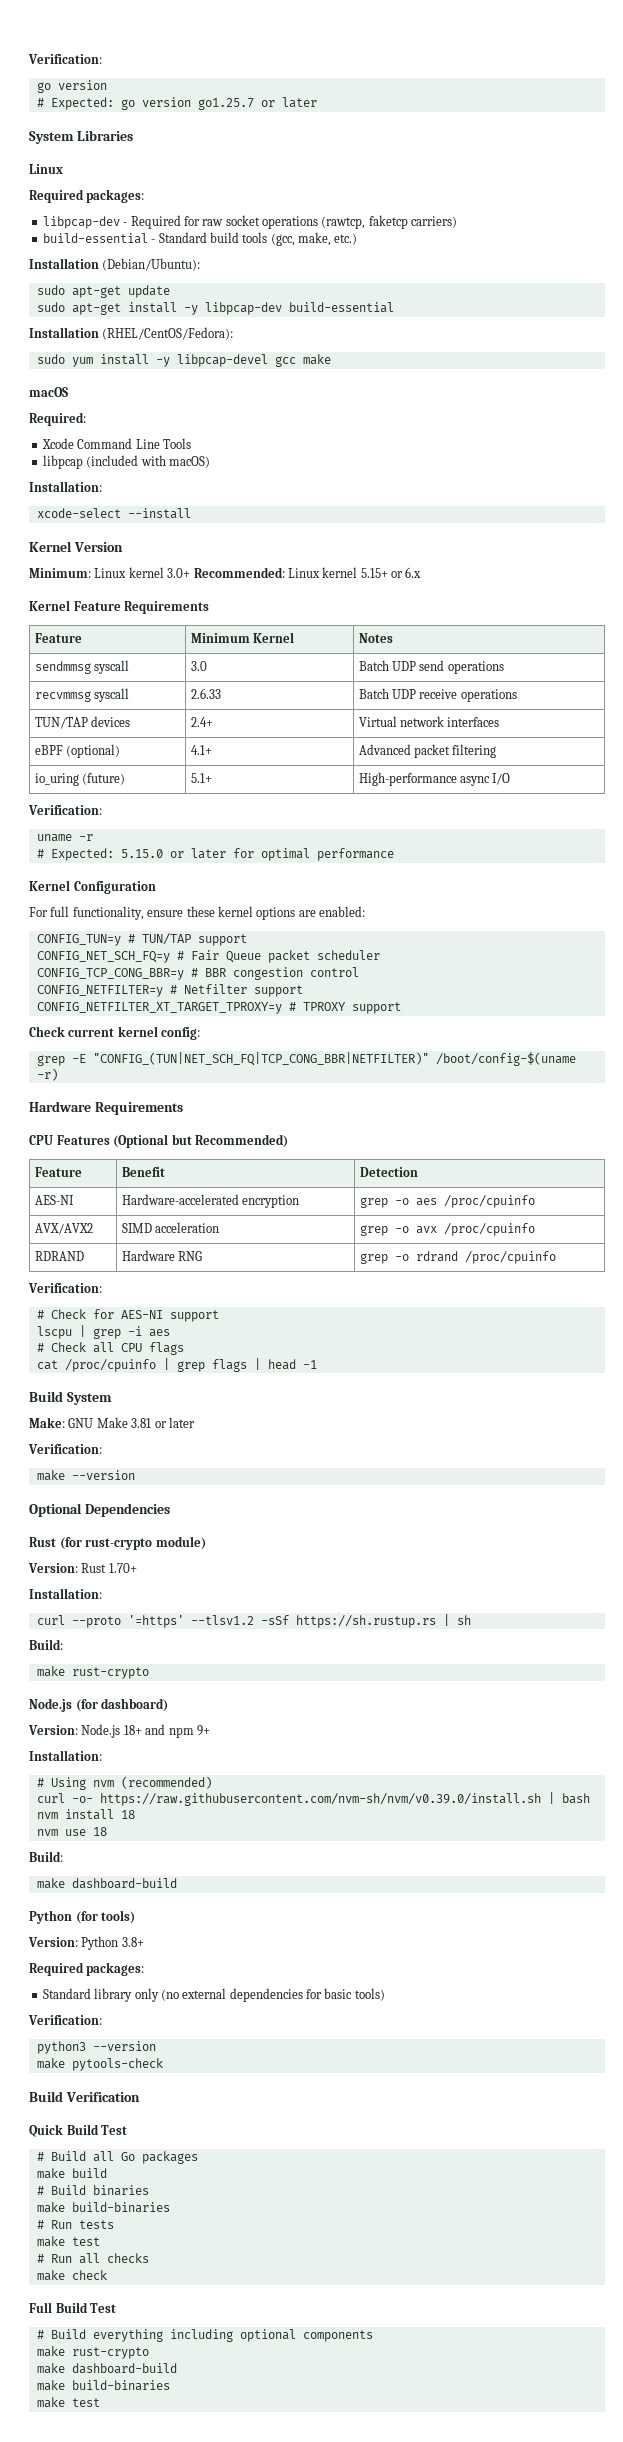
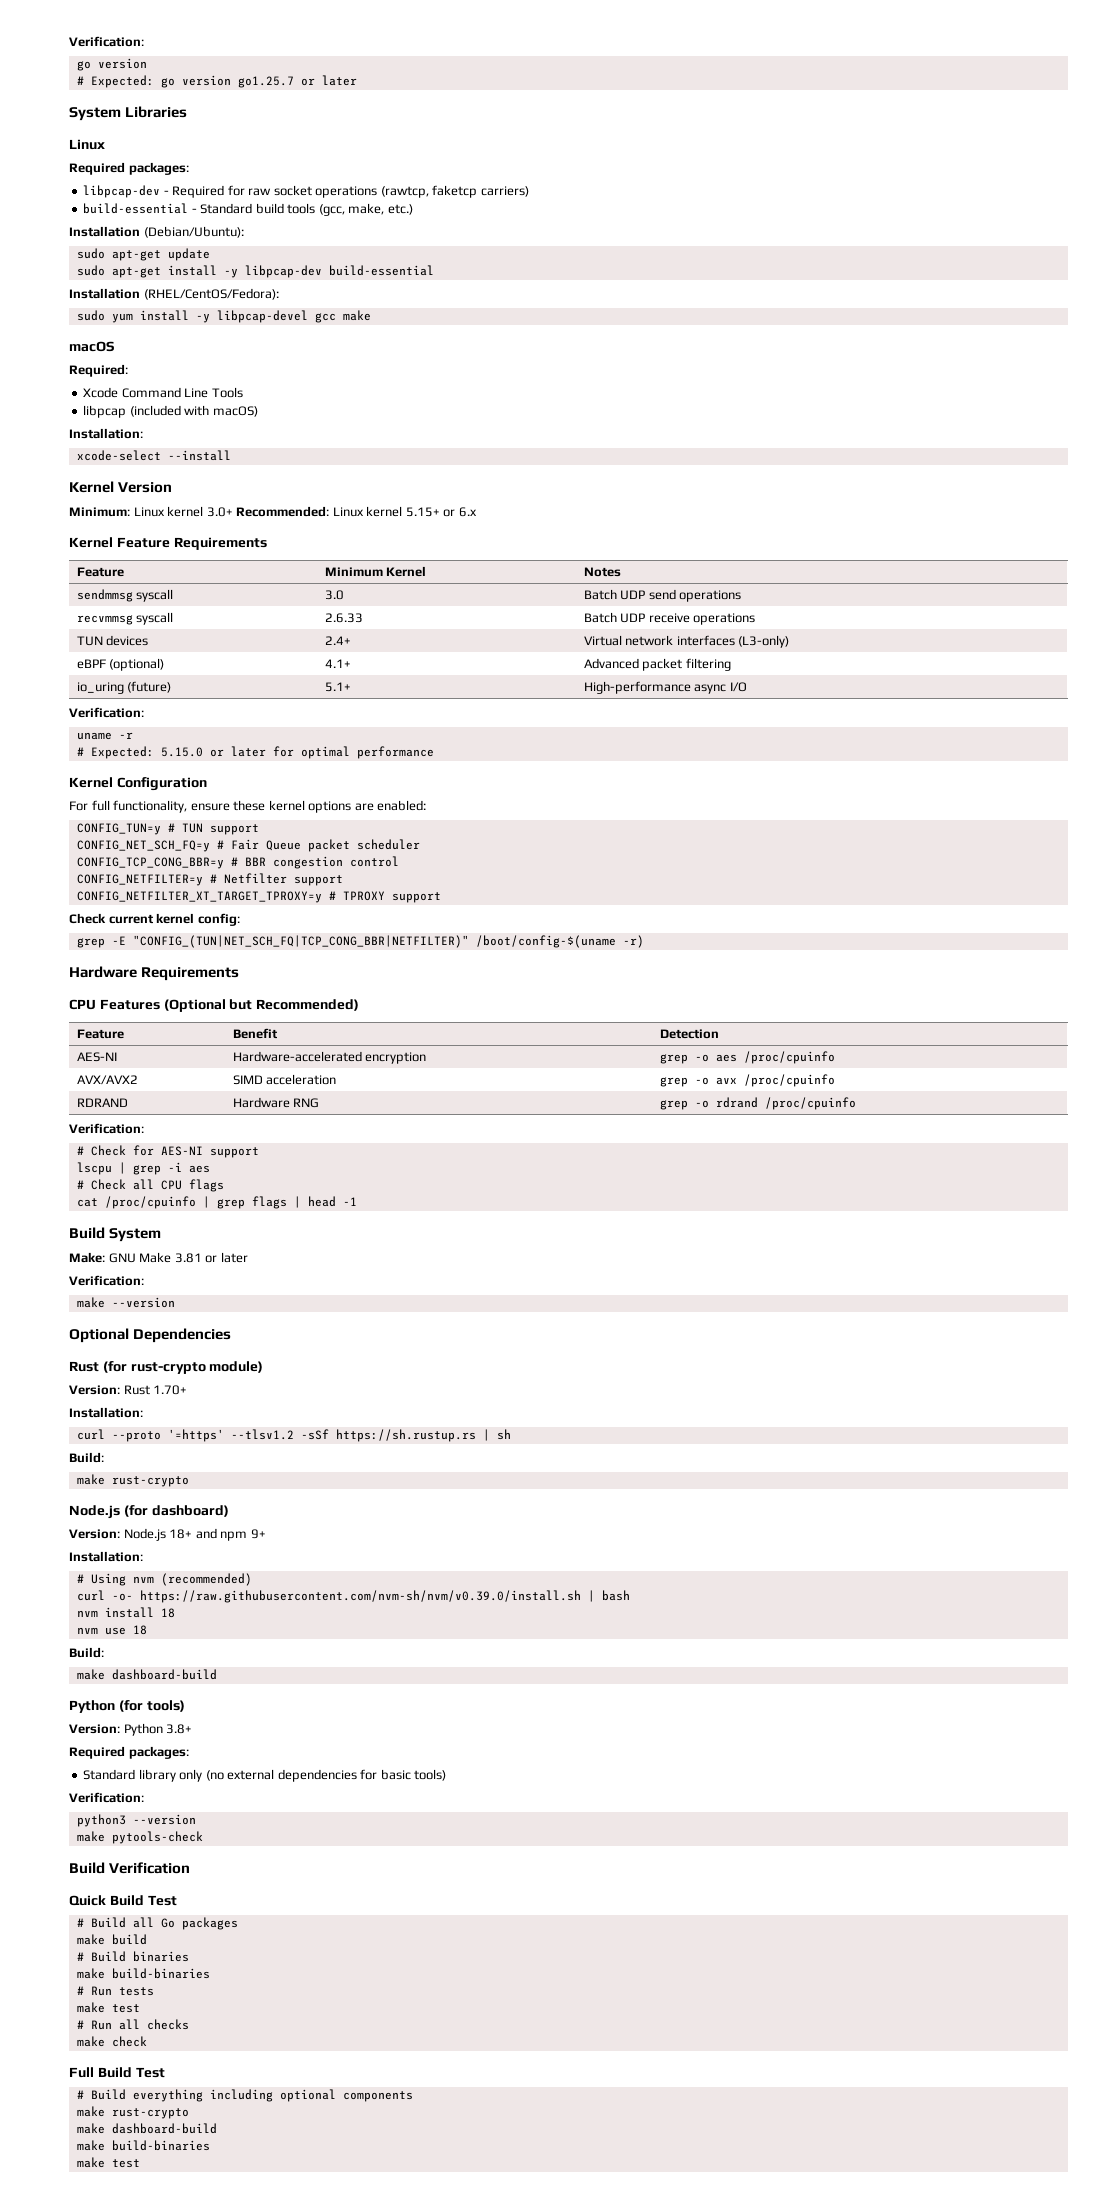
[34,717,88,729] TUN/TAP -> [76,636,103,646] TUN
(500, 722) none -> [738,635,790,648] (L3-only)
[141,933,191,945] TUN/TAP -> [181,823,203,833] TUN

